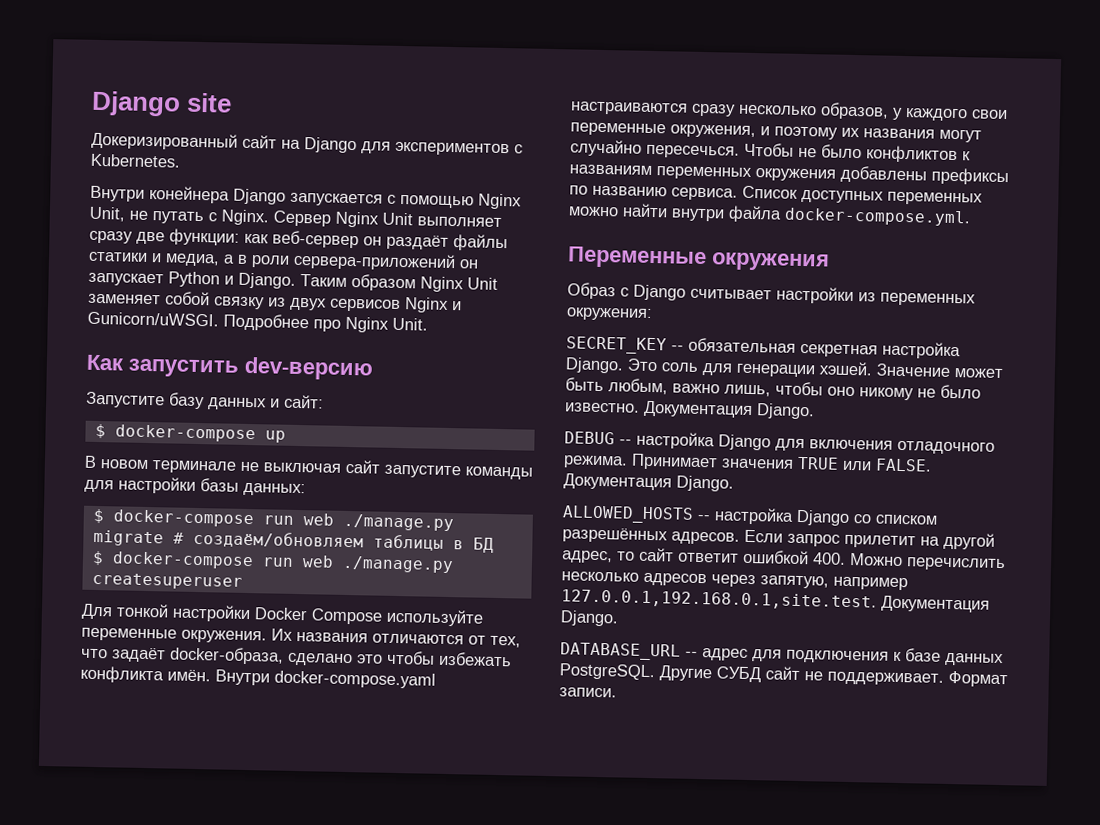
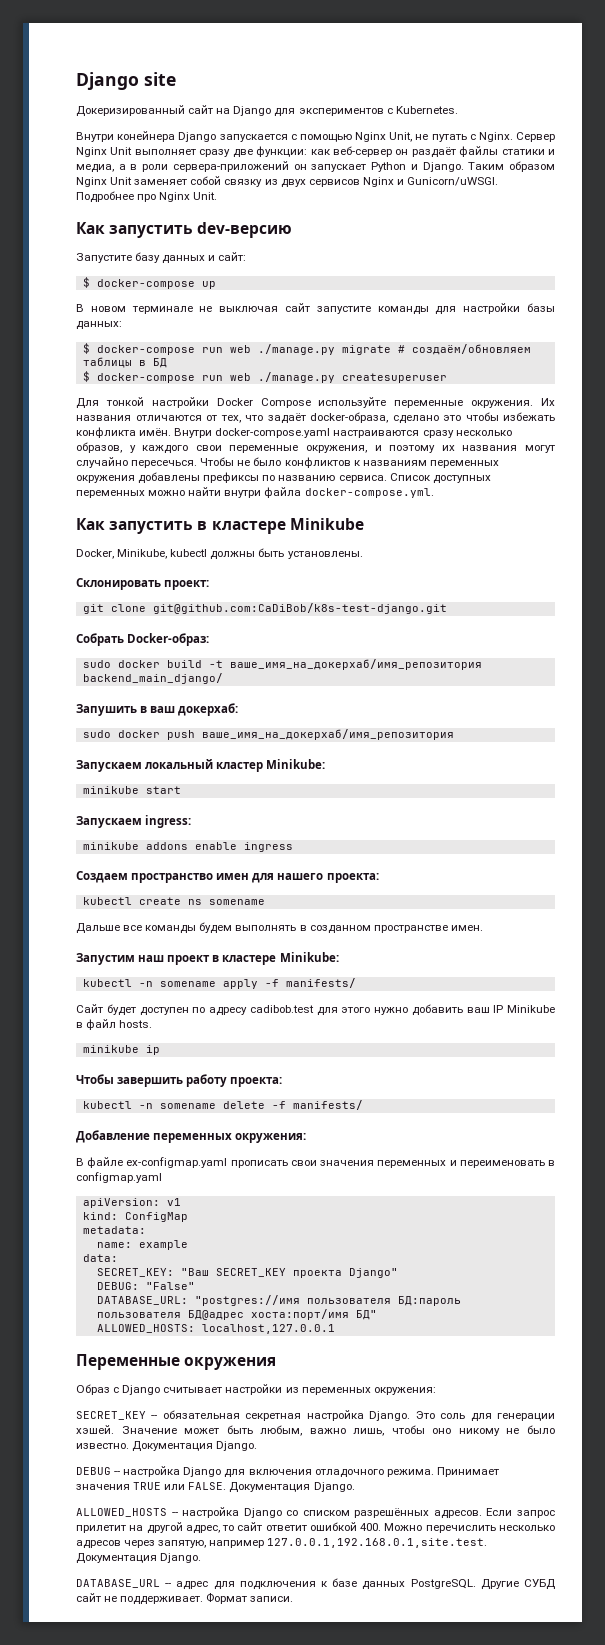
(971, 217) none -> [76,518,364,534] [76,548,363,560] [76,578,210,590] [82,603,447,614] [76,633,210,646] [82,659,482,670] [82,673,223,684] [76,703,239,716] [82,729,454,740] [76,759,326,772] [82,786,181,794] [76,815,192,828] [82,842,293,852] [76,871,379,883] [82,897,265,905] [76,922,483,934] [76,952,339,965] [82,978,356,989] [76,1004,555,1016] [76,1019,153,1030] [82,1045,160,1055] [76,1074,283,1087] [82,1100,363,1110] [76,1130,307,1143] [76,1157,555,1168] [76,1172,162,1183] [82,1198,181,1208] [82,1212,188,1222] [82,1226,146,1234] [96,1240,188,1250] [82,1254,118,1262] [96,1268,398,1278] [96,1282,195,1290] [96,1295,461,1306] [96,1309,377,1320] [96,1324,335,1334] // Как запустить в кластере Minikube // Docker, Minikube, kubectl должны быть установлены. // Склонировать проект: // git clone git@github.com:CaDiBob/k8s-test-django.git // Собрать Docker-образ: // sudo docker build -t ваше_имя_на_докерхаб/имя_репозитория backend_main_django/ // Запушить в ваш докерхаб: // sudo docker push ваше_имя_на_докерхаб/имя_репозитория // Запускаем локальный кластер Minikube: // minikube start // Запускаем ingress: // minikube addons enable ingress // Создаем пространство имен для нашего проекта: // kubectl create ns somename // Дальше все команды будем выполнять в созданном пространстве имен. // Запустим наш проект в кластере Minikube: // kubectl -n somename apply -f manifests/ // Сайт будет доступен по адресу cadibob.test для этого нужно добавить ваш IP Minikube в файл hosts. // minikube ip // Чтобы завершить работу проекта: // kubectl -n somename delete -f manifests/ // Добавление переменных окружения: // В файле ex-configmap.yaml прописать свои значения переменных и переименовать в configmap.yaml // apiVersion: v1 // kind: ConfigMap // metadata: // name: example // data: // SECRET_KEY: "Ваш SECRET_KEY проекта Django" // DEBUG: "False" // DATABASE_URL: "postgres://имя пользователя БД:пароль пользователя БД@адрес хоста:порт/имя БД" // ALLOWED_HOSTS: localhost,127.0.0.1

